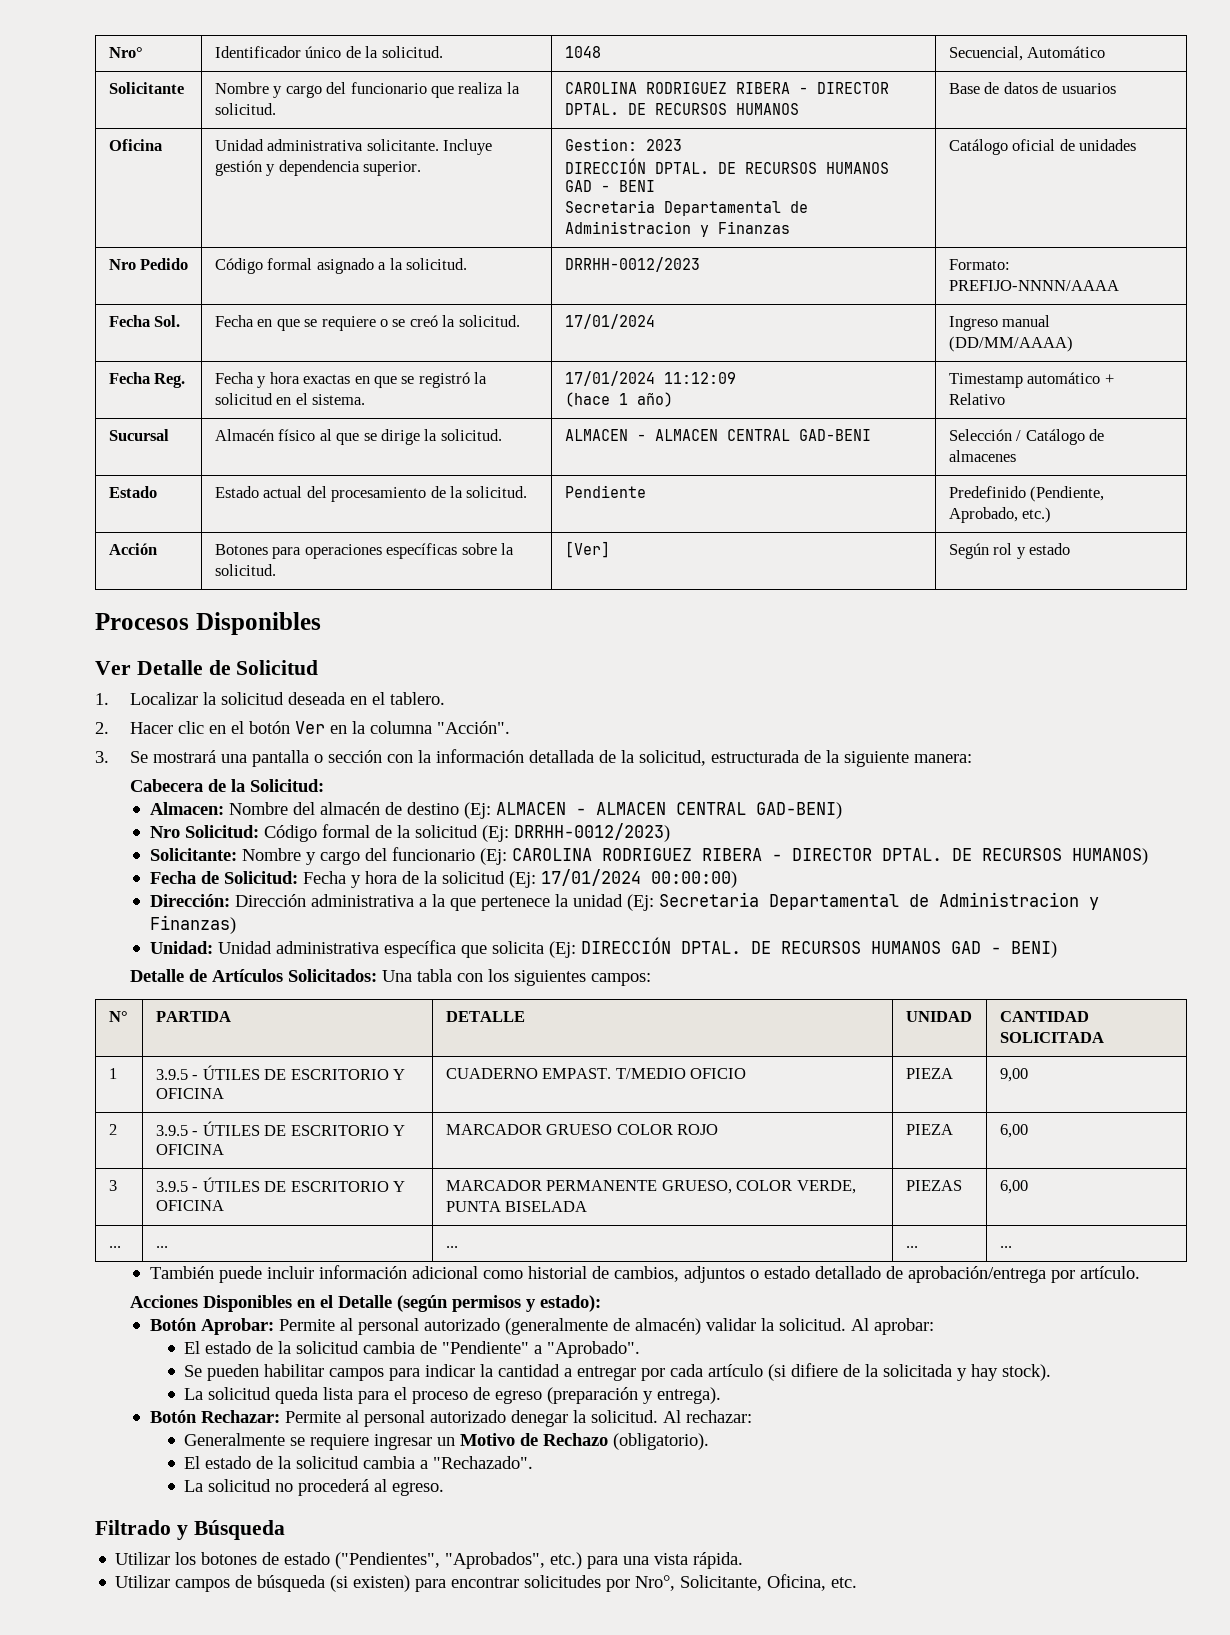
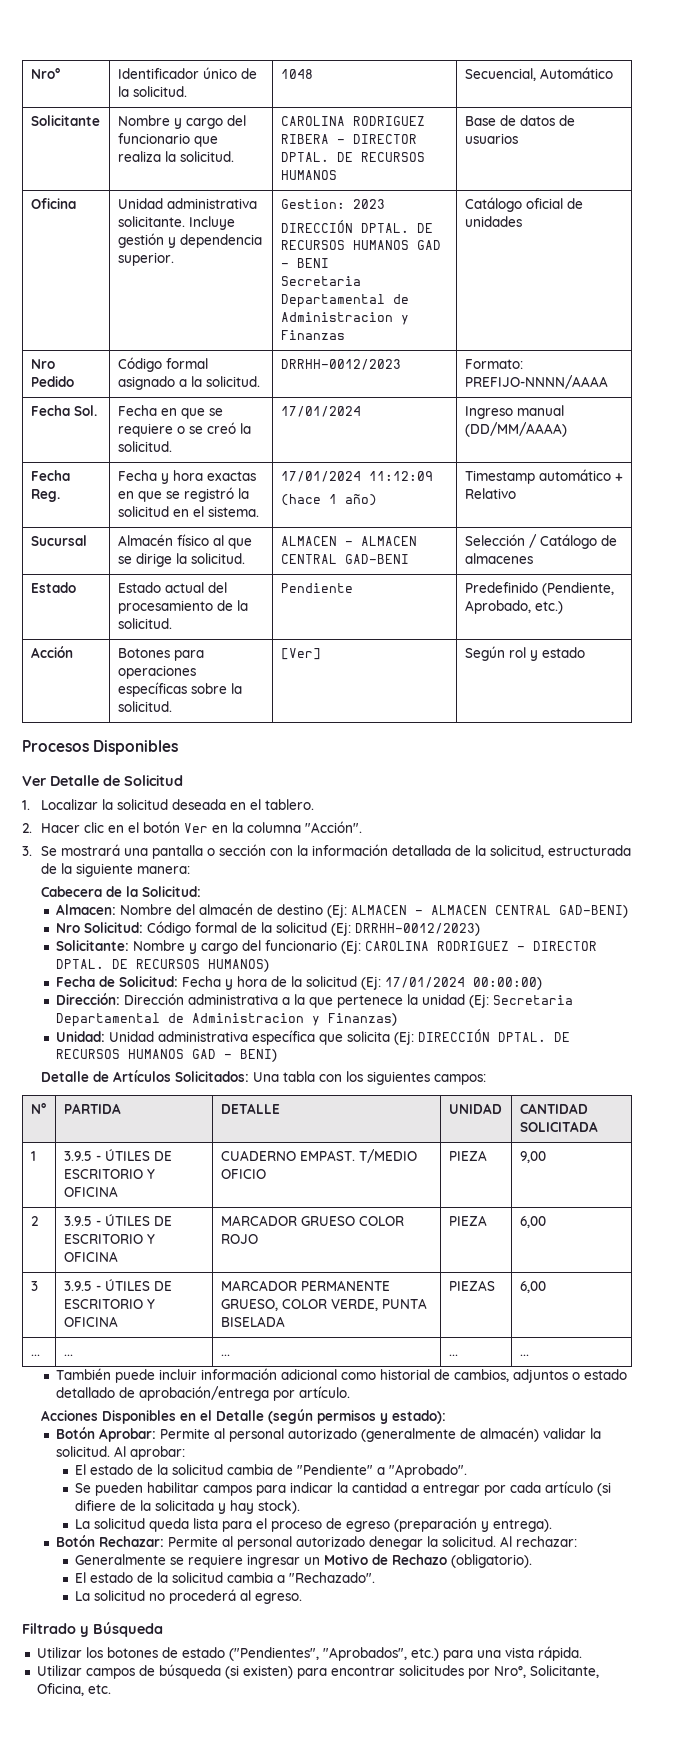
[701,848,762,861] RIBERA -> (509, 946) none

